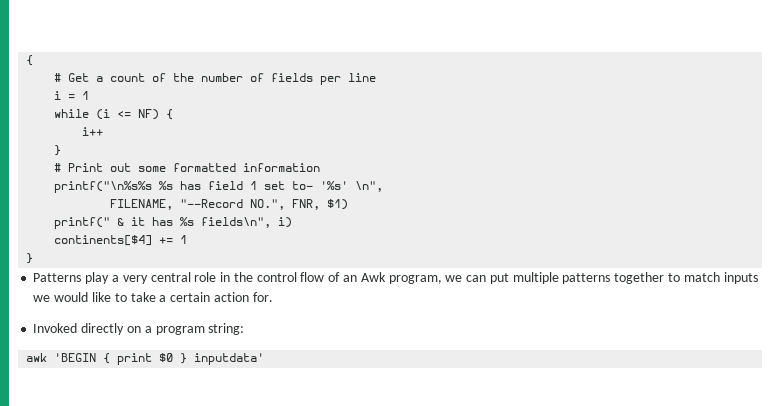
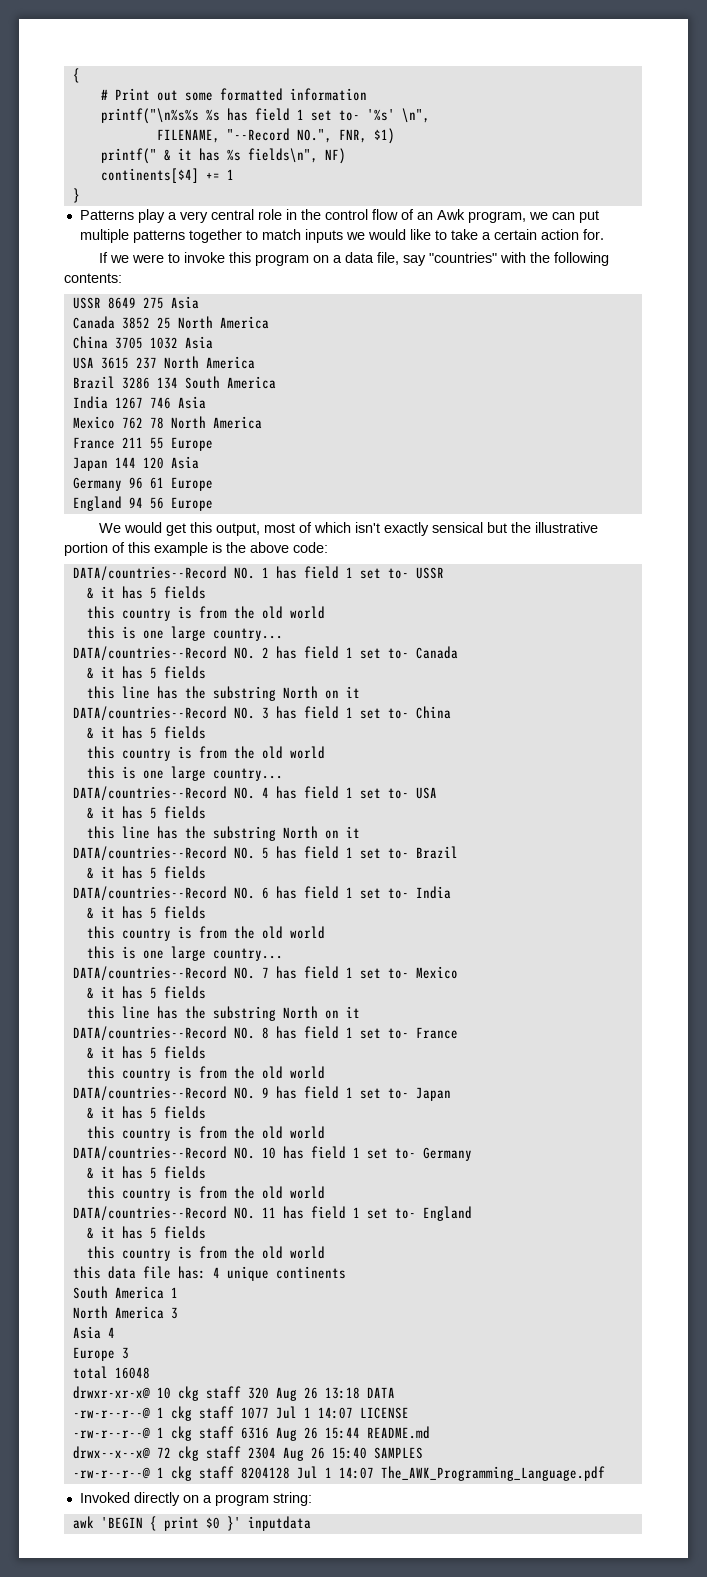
[26,55,34,66] [54,73,377,85] [54,91,90,100] [54,109,174,120] [82,127,104,136] [54,145,62,156] { // # Get a count of the number of fields per line // i = 1 // while (i <= NF) { // i++ // } -> [72,68,80,83] {
[278,217,293,228] i) -> [324,148,346,164] NF)
(273, 297) none -> [99,252,610,266] [64,273,122,283] [72,296,199,309] [72,316,269,329] [72,336,213,349] [72,356,255,369] [72,376,276,389] [72,396,206,409] [72,416,262,429] [72,437,213,451] [72,456,199,471] [72,477,213,491] [72,496,213,511] [99,522,599,536] [64,542,328,556] [72,566,444,581] [86,586,206,599] [86,606,325,621] [86,626,283,641] [72,646,458,661] [86,666,206,679] [86,686,360,701] [72,706,451,721] [86,726,206,739] [86,746,325,761] [86,766,283,781] [72,786,437,801] [86,806,206,819] [86,826,360,841] [72,846,458,861] [86,866,206,879] [72,886,451,901] [86,906,206,919] [86,926,325,941] [86,946,283,961] [72,966,458,981] [86,986,206,999] [86,1006,360,1021] [72,1026,458,1041] [86,1046,206,1059] [86,1066,325,1081] [72,1086,451,1101] [86,1106,206,1119] [86,1126,325,1141] [72,1146,472,1161] [86,1166,206,1179] [86,1186,325,1201] [72,1206,472,1221] [86,1226,206,1239] [86,1246,325,1261] [72,1266,346,1281] [72,1286,178,1299] [72,1306,178,1319] [72,1326,115,1339] [72,1347,129,1361] [72,1366,150,1379] [72,1386,395,1401] [72,1406,409,1421] [72,1426,430,1441] [72,1446,423,1461] [72,1466,605,1481] // If we were to invoke this program on a data file, say "countries" with the following contents: // USSR 8649 275 Asia // Canada 3852 25 North America // China 3705 1032 Asia // USA 3615 237 North America // Brazil 3286 134 South America // India 1267 746 Asia // Mexico 762 78 North America // France 211 55 Europe // Japan 144 120 Asia // Germany 96 61 Europe // England 94 56 Europe // We would get this output, most of which isn't exactly sensical but the illustrative portion of this example is the above code: // DATA/countries--Record NO. 1 has field 1 set to- USSR // & it has 5 fields // this country is from the old world // this is one large country... // DATA/countries--Record NO. 2 has field 1 set to- Canada // & it has 5 fields // this line has the substring North on it // DATA/countries--Record NO. 3 has field 1 set to- China // & it has 5 fields // this country is from the old world // this is one large country... // DATA/countries--Record NO. 4 has field 1 set to- USA // & it has 5 fields // this line has the substring North on it // DATA/countries--Record NO. 5 has field 1 set to- Brazil // & it has 5 fields // DATA/countries--Record NO. 6 has field 1 set to- India // & it has 5 fields // this country is from the old world // this is one large country... // DATA/countries--Record NO. 7 has field 1 set to- Mexico // & it has 5 fields // this line has the substring North on it // DATA/countries--Record NO. 8 has field 1 set to- France // & it has 5 fields // this country is from the old world // DATA/countries--Record NO. 9 has field 1 set to- Japan // & it has 5 fields // this country is from the old world // DATA/countries--Record NO. 10 has field 1 set to- Germany // & it has 5 fields // this country is from the old world // DATA/countries--Record NO. 11 has field 1 set to- England // & it has 5 fields // this country is from the old world // this data file has: 4 unique continents // South America 1 // North America 3 // Asia 4 // Europe 3 // total 16048 // drwxr-xr-x@ 10 ckg staff 320 Aug 26 13:18 DATA // -rw-r--r--@ 1 ckg staff 1077 Jul 1 14:07 LICENSE // -rw-r--r--@ 1 ckg staff 6316 Aug 26 15:44 README.md // drwx--x--x@ 72 ckg staff 2304 Aug 26 15:40 SAMPLES // -rw-r--r--@ 1 ckg staff 8204128 Jul 1 14:07 The_AWK_Programming_Language.pdf
[180,353,265,365] } inputdata' -> [226,1516,311,1531] }' inputdata

